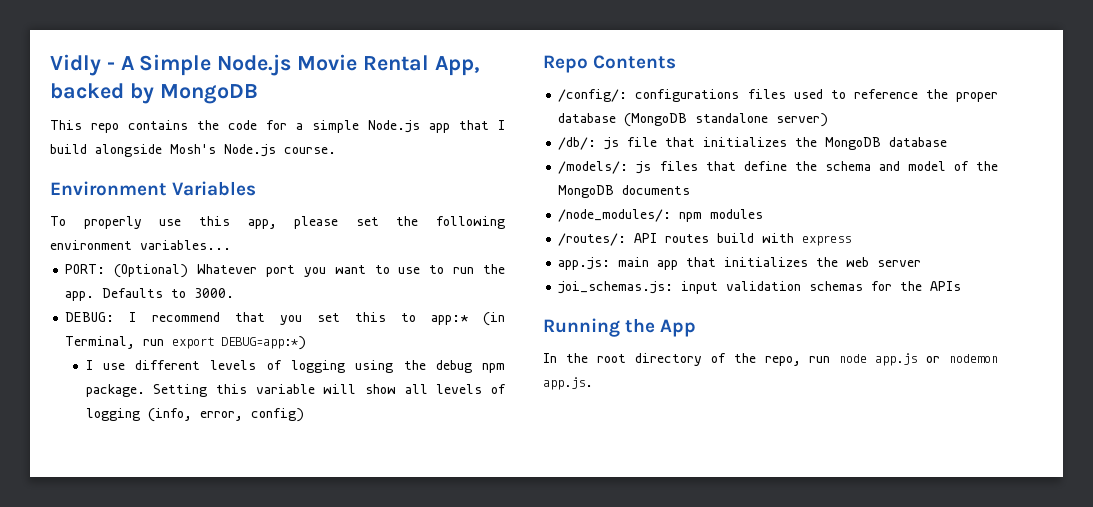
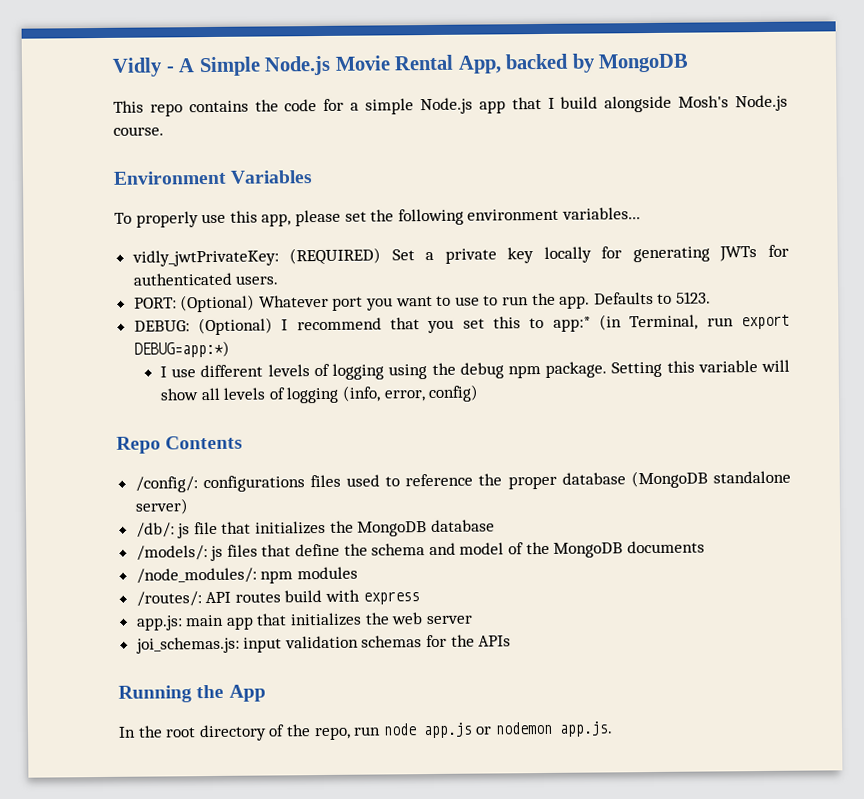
(231, 245) none -> [131,244,789,267] [132,272,279,286] // vidly_jwtPrivateKey: (REQUIRED) Set a private key locally for generating JWTs for authenticated users.
[194,288,235,298] 3000. -> [675,291,711,304] 5123.
(115, 317) none -> [198,317,274,336] (Optional)

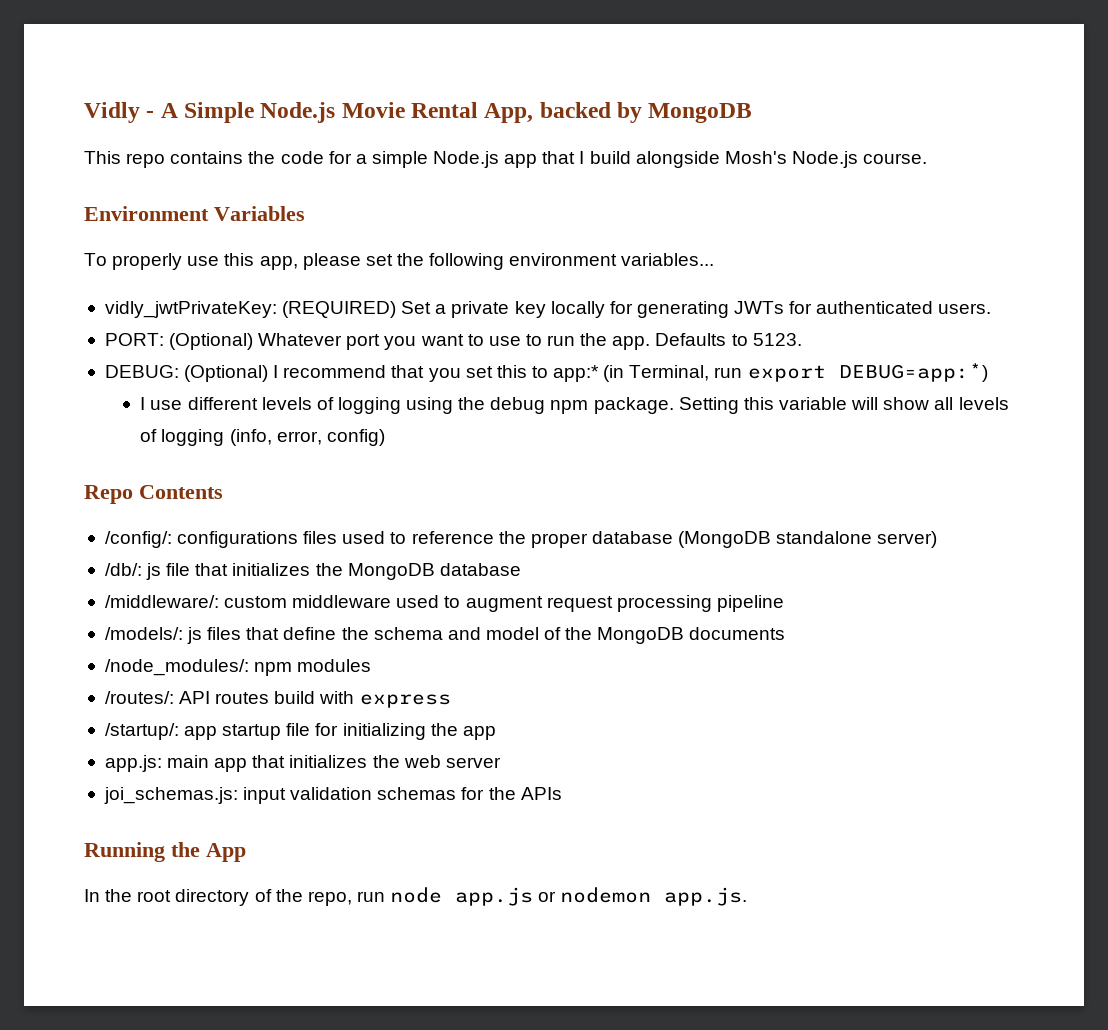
(495, 526) none -> [104,595,784,612] // /middleware/: custom middleware used to augment request processing pipeline
(420, 598) none -> [104,723,496,740] // /startup/: app startup file for initializing the app

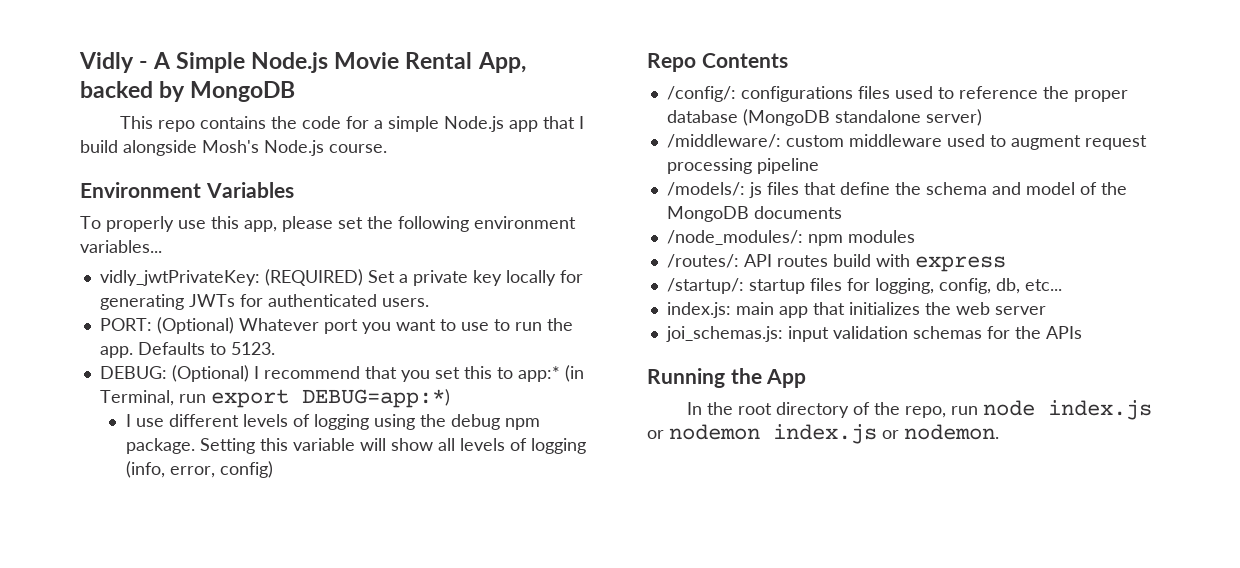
[104,563,521,580] // /db/: js file that initializes the MongoDB database -> (982, 117) none
[184,723,496,740] [104,755,162,772] app startup file for initializing the app // app.js: -> [748,278,1062,294] [666,302,731,318] startup files for logging, config, db, etc... // index.js:
[455,887,534,906] app.js -> [1047,400,1152,420] index.js
[664,887,748,906] app.js. -> [773,424,999,444] index.js or nodemon.

